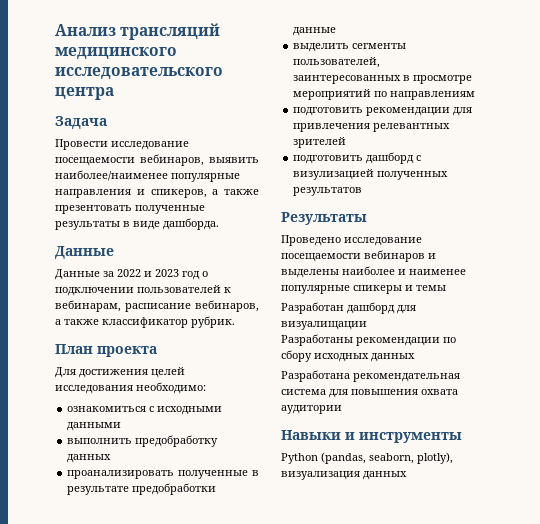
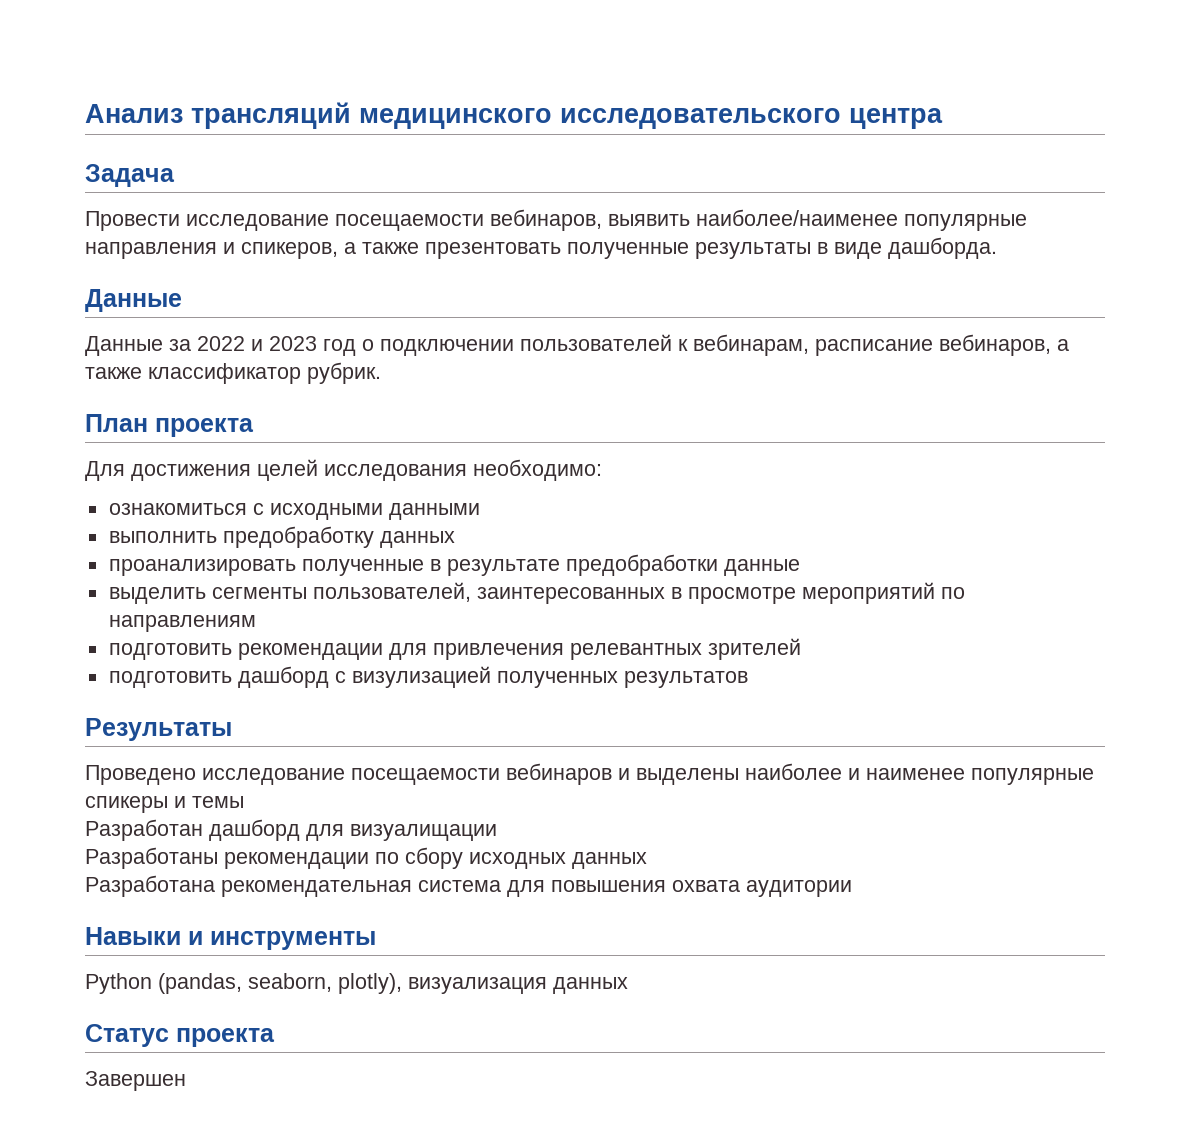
(407, 475) none -> [85,1024,275,1047] [85,1071,186,1091] // Статус проекта // Завершен

